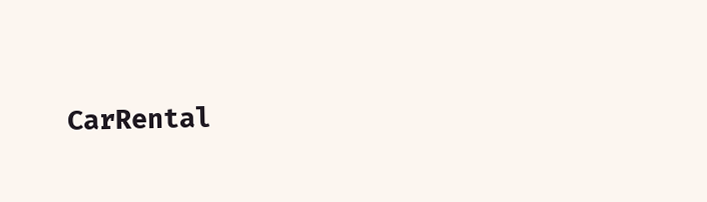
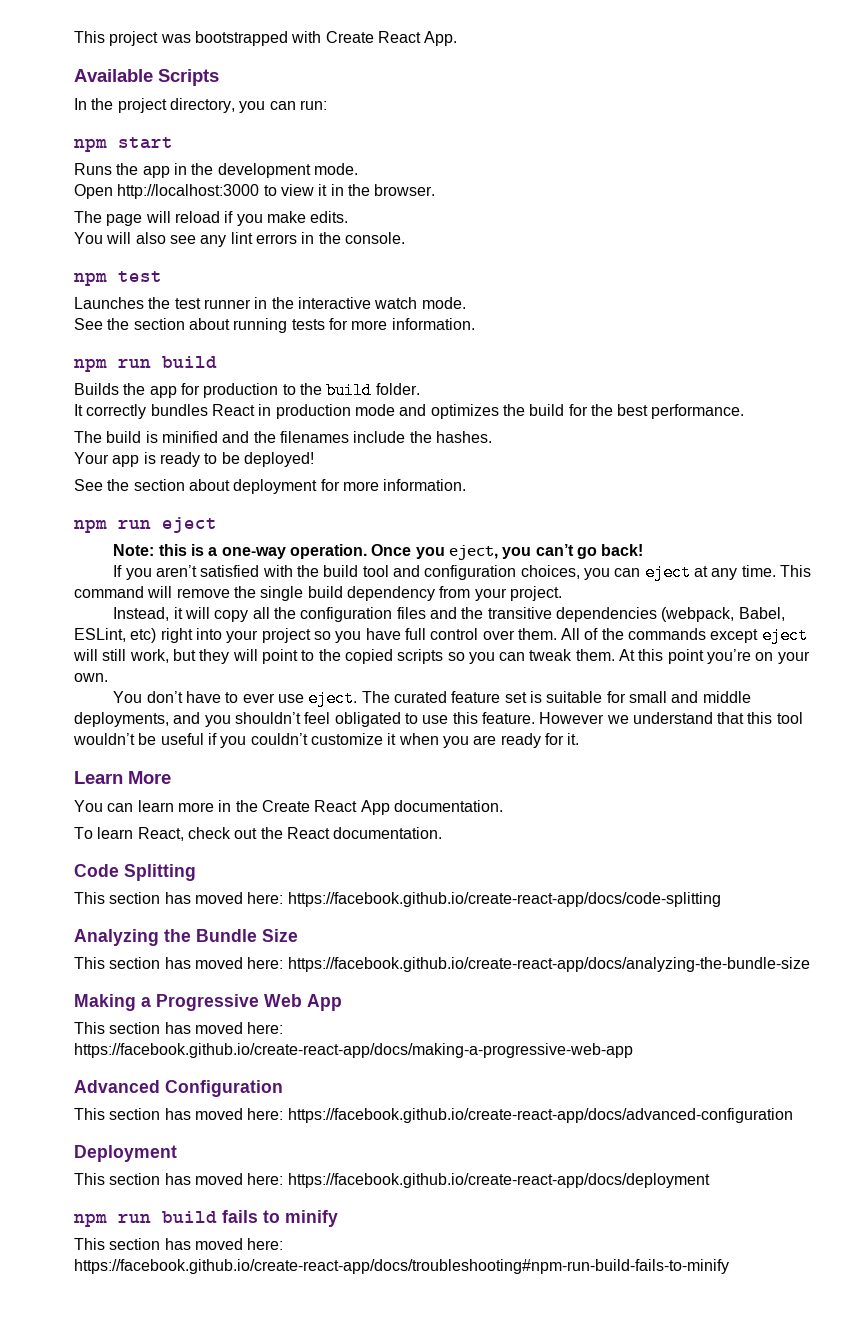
[67,105,212,130] CarRental -> [74,31,458,46] [74,69,219,86] [74,98,327,113] [74,137,173,152] [74,163,358,178] [74,184,436,199] [74,211,349,226] [74,232,405,247] [74,271,162,286] [74,297,466,309] [74,318,475,333] [74,356,217,372] [74,382,420,399] [74,404,745,419] [74,431,492,443] [74,452,314,467] [74,479,467,494] [74,517,217,533] [113,544,644,560] [113,564,811,581] [74,586,562,601] [113,607,785,622] [74,627,808,644] [73,649,810,664] [74,673,108,682] [113,690,751,707] [74,712,803,727] [73,733,580,748] [74,771,171,784] [74,800,503,815] [74,827,443,841] [74,864,196,881] [74,892,721,907] [74,929,298,946] [74,957,810,972] [74,994,342,1011] [74,1022,284,1034] [74,1043,633,1058] [74,1080,283,1097] [74,1108,793,1123] [74,1145,177,1162] [74,1173,710,1188] [74,1210,338,1227] [74,1238,284,1250] [74,1259,729,1274] This project was bootstrapped with Create React App. // Available Scripts // In the project directory, you can run: // npm start // Runs the app in the development mode. // Open http://localhost:3000 to view it in the browser. // The page will reload if you make edits. // You will also see any lint errors in the console. // npm test // Launches the test runner in the interactive watch mode. // See the section about running tests for more information. // npm run build // Builds the app for production to the build folder. // It correctly bundles React in production mode and optimizes the build for the best performance. // The build is minified and the filenames include the hashes. // Your app is ready to be deployed! // See the section about deployment for more information. // npm run eject // Note: this is a one-way operation. Once you eject, you can’t go back! // If you aren’t satisfied with the build tool and configuration choices, you can eject at any time. This command will remove the single build dependency from your project. // Instead, it will copy all the configuration files and the transitive dependencies (webpack, Babel, ESLint, etc) right into your project so you have full control over them. All of the commands except eject will still work, but they will point to the copied scripts so you can tweak them. At this point you’re on your own. // You don’t have to ever use eject. The curated feature set is suitable for small and middle deployments, and you shouldn’t feel obligated to use this feature. However we understand that this tool wouldn’t be useful if you couldn’t customize it when you are ready for it. // Learn More // You can learn more in the Create React App documentation. // To learn React, check out the React documentation. // Code Splitting // This section has moved here: https://facebook.github.io/create-react-app/docs/code-splitting // Analyzing the Bundle Size // This section has moved here: https://facebook.github.io/create-react-app/docs/analyzing-the-bundle-size // Making a Progressive Web App // This section has moved here: https://facebook.github.io/create-react-app/docs/making-a-progressive-web-app // Advanced Configuration // This section has moved here: https://facebook.github.io/create-react-app/docs/advanced-configuration // Deployment // This section has moved here: https://facebook.github.io/create-react-app/docs/deployment // npm run build fails to minify // This section has moved here: https://facebook.github.io/create-react-app/docs/troubleshooting#npm-run-build-fails-to-minify

